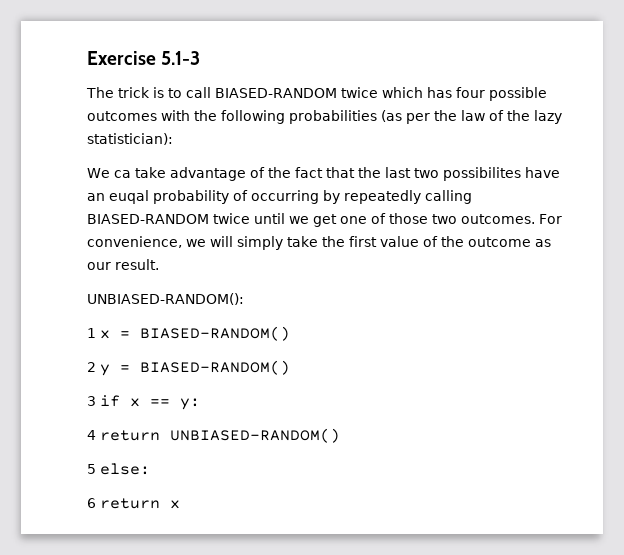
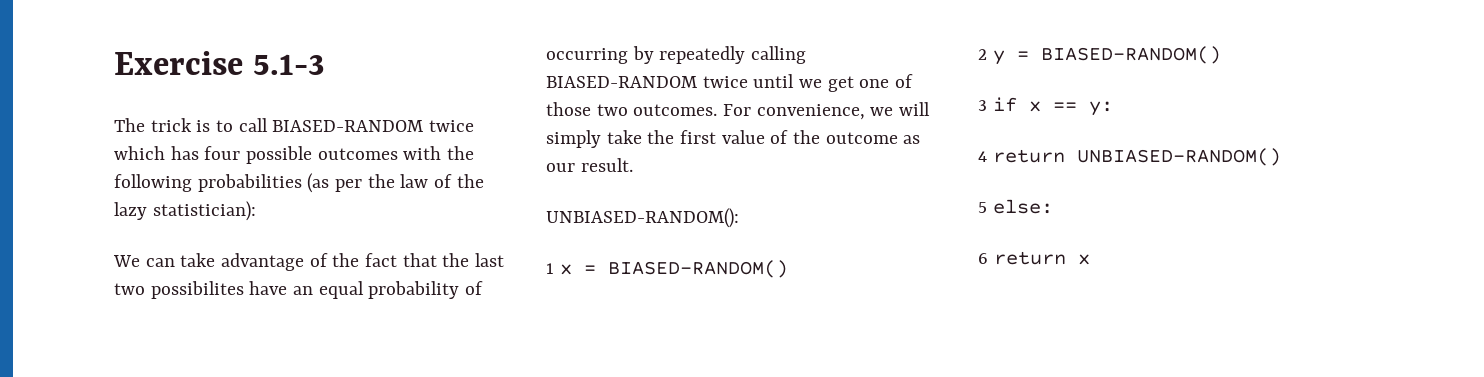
[114,170,131,178] ca -> [145,258,175,267] can
[109,190,149,204] euqal -> [318,281,364,299] equal

